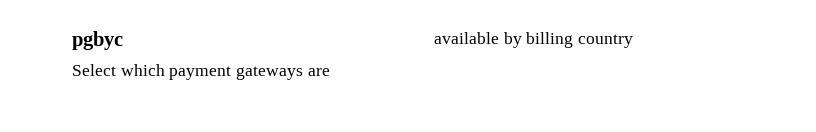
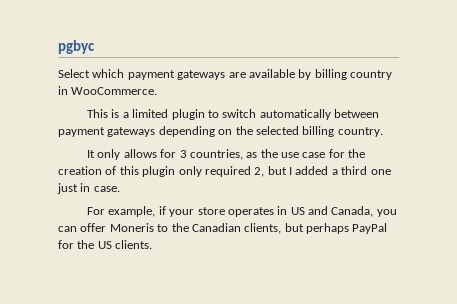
(634, 41) none -> [58,86,158,95] [86,109,379,120] [58,126,383,137] [86,149,366,160] [58,166,391,177] [57,183,120,194] [86,206,397,217] [58,223,388,234] [58,240,153,249] in WooCommerce. // This is a limited plugin to switch automatically between payment gateways depending on the selected billing country. // It only allows for 3 countries, as the use case for the creation of this plugin only required 2, but I added a third one just in case. // For example, if your store operates in US and Canada, you can offer Moneris to the Canadian clients, but perhaps PayPal for the US clients.

